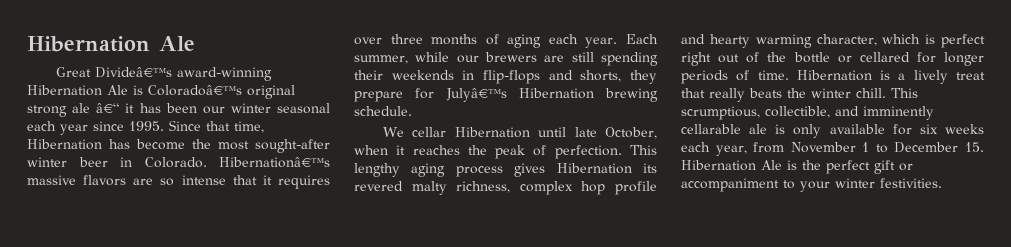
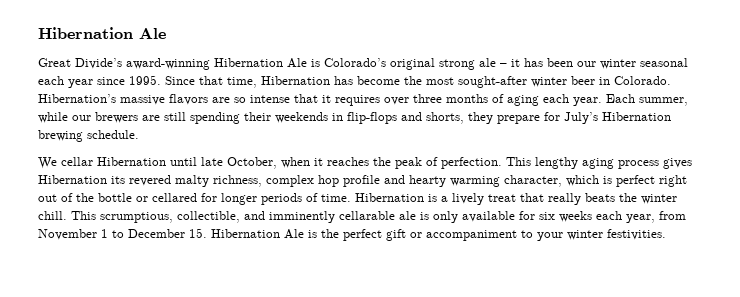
[94,67,172,78] Divideâ€™s -> [75,58,122,69] Divide’s
[148,85,242,96] Coloradoâ€™s -> [324,58,386,67] Colorado’s
[96,103,120,113] â€“ -> [500,63,507,67] –
[219,157,330,168] Hibernationâ€™s -> [38,94,116,103] Hibernation’s
[445,88,507,102] Julyâ€™s -> [564,112,598,124] July’s

